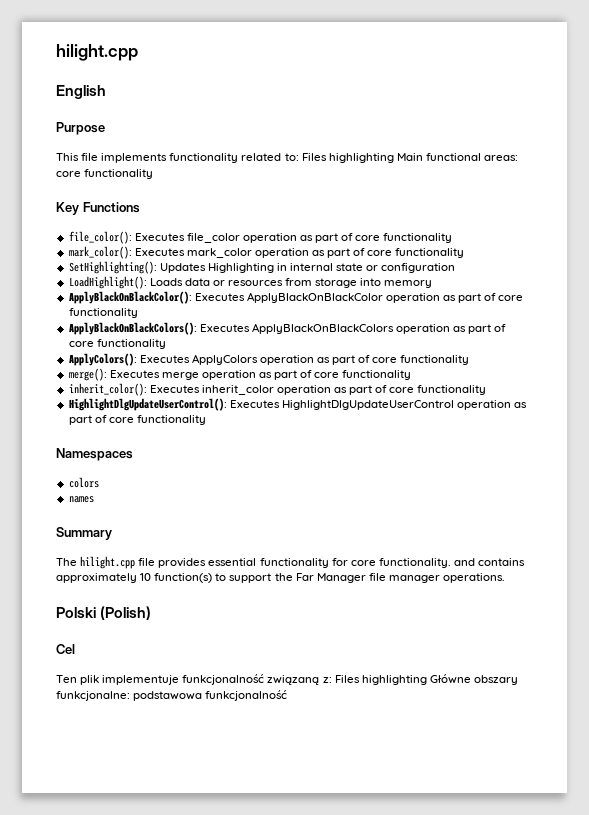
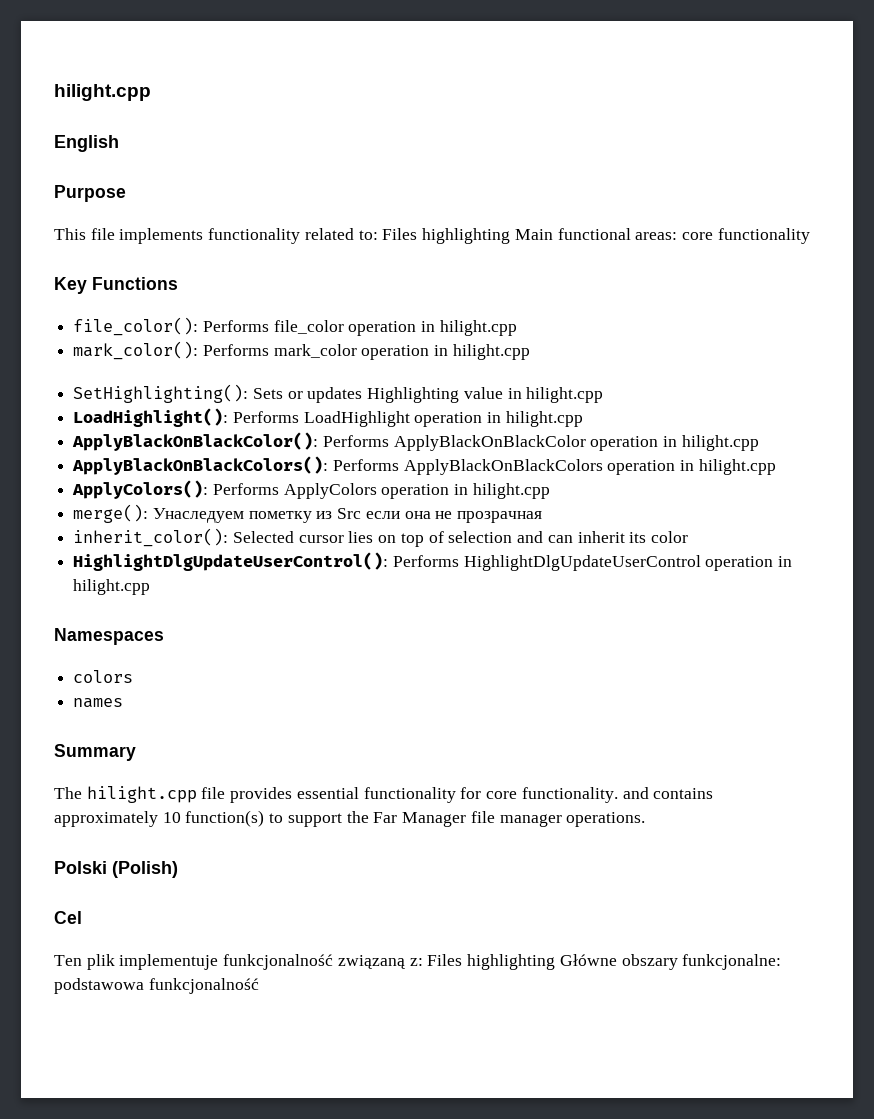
[134,233,185,241] Executes -> [202,320,269,332] Performs
[300,233,453,243] as part of core functionality -> [421,320,517,336] in hilight.cpp
[134,248,185,256] Executes -> [202,344,269,356] Performs
[312,248,465,258] [68,261,456,274] [68,276,433,289] as part of core functionality // SetHighlighting(): Updates Highlighting in internal state or configuration // LoadHighlight(): Loads data or resources from storage into memory -> [434,344,530,360] [73,384,604,403] [73,408,583,427] in hilight.cpp // SetHighlighting(): Sets or updates Highlighting value in hilight.cpp // LoadHighlight(): Performs LoadHighlight operation in hilight.cpp
[194,293,245,301] Executes -> [322,435,389,447] Performs
[443,293,524,303] [68,308,138,318] as part of core functionality -> [663,435,759,451] in hilight.cpp
[199,324,250,332] Executes -> [332,459,399,471] Performs
[453,324,507,334] [68,339,166,349] as part of core functionality -> [680,459,776,475] in hilight.cpp
[139,355,190,363] Executes -> [212,483,279,495] Performs
[317,355,470,365] [68,368,412,381] [68,383,487,396] as part of core functionality // merge(): Executes merge operation as part of core functionality // inherit_color(): Executes inherit_color operation as part of core functionality -> [454,483,550,499] [73,504,543,523] [73,528,688,547] in hilight.cpp // merge(): Унаследуем пометку из Src если она не прозрачная // inherit_color(): Selected cursor lies on top of selection and can inherit its color
[229,400,280,408] Executes -> [392,555,459,567] Performs
[514,402,528,408] [68,415,206,425] as part of core functionality -> [778,556,793,567] [73,579,151,595] in hilight.cpp

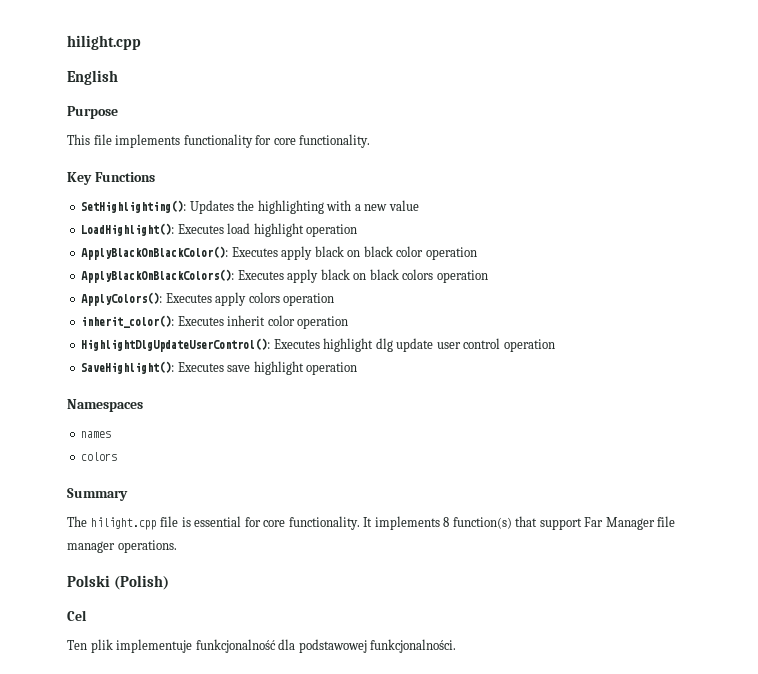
[304,228,810,244] [54,277,178,294] [73,317,517,336] [73,341,530,360] [73,384,460,403] related to: Files highlighting Main functional areas: core functionality // Key Functions // file_color(): Performs file_color operation in hilight.cpp // mark_color(): Performs mark_color operation in hilight.cpp // SetHighlighting(): Sets or updates Highlighting -> [255,134,371,148] [67,172,155,185] [81,200,388,214] for core functionality. // Key Functions // SetHighlighting(): Updates the highlighting with a new
[507,387,604,403] in hilight.cpp -> (419, 205) none
[232,411,583,427] Performs LoadHighlight operation in hilight.cpp -> [177,223,358,237] Executes load highlight operation
[322,435,759,451] Performs ApplyBlackOnBlackColor operation in hilight.cpp -> [231,246,477,260] Executes apply black on black color operation
[332,459,776,475] Performs ApplyBlackOnBlackColors operation in hilight.cpp -> [237,269,488,283] Executes apply black on black colors operation
[212,483,550,499] [73,504,543,523] [73,528,688,547] Performs ApplyColors operation in hilight.cpp // merge(): Унаследуем пометку из Src если она не прозрачная // inherit_color(): Selected cursor lies on top of selection and can inherit its color -> [165,292,335,306] [81,315,349,329] Executes apply colors operation // inherit_color(): Executes inherit color operation
[392,555,793,571] [73,579,151,595] Performs HighlightDlgUpdateUserControl operation in hilight.cpp -> [273,338,555,352] [81,361,358,375] Executes highlight dlg update user control operation // SaveHighlight(): Executes save highlight operation
[73,670,134,683] [73,698,124,708] // colors // names -> [81,431,112,438] [81,452,118,461] // names // colors
[230,787,714,803] [54,810,369,827] provides essential functionality for core functionality. and contains approximately 10 function(s) to support the -> [181,516,582,530] is essential for core functionality. It implements 8 function(s) that support
[337,954,782,970] [54,978,259,994] związaną z: Files highlighting Główne obszary funkcjonalne: podstawowa funkcjonalność -> [278,639,457,653] dla podstawowej funkcjonalności.

